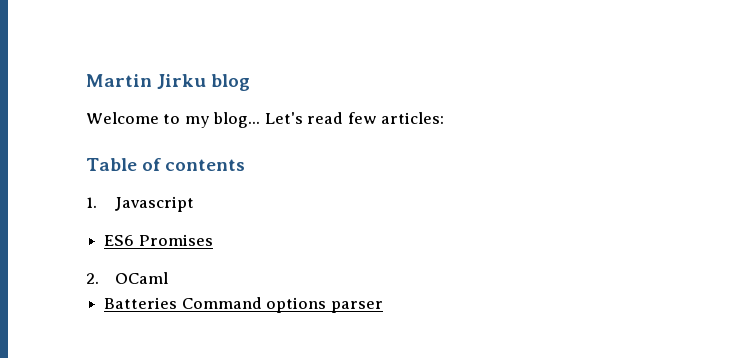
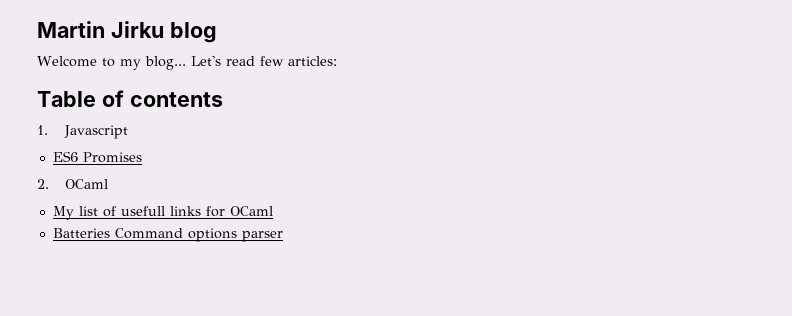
(168, 278) none -> [52,206,273,220] // My list of usefull links for OCaml

